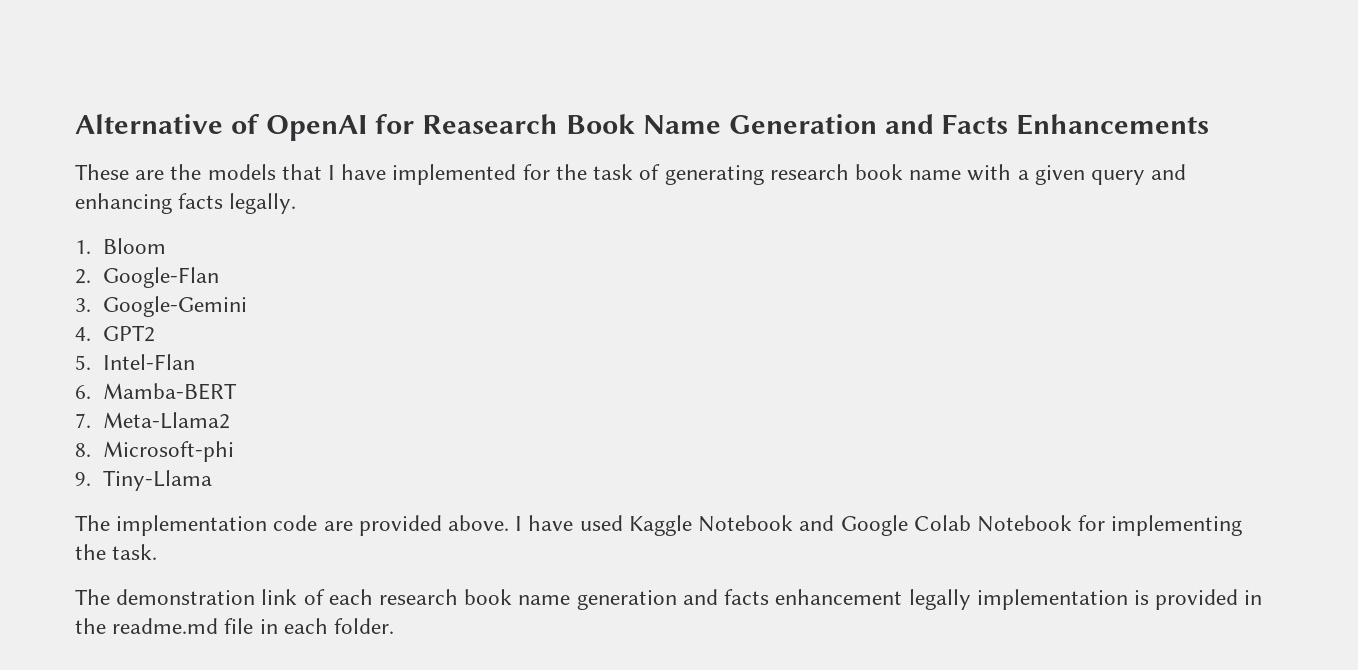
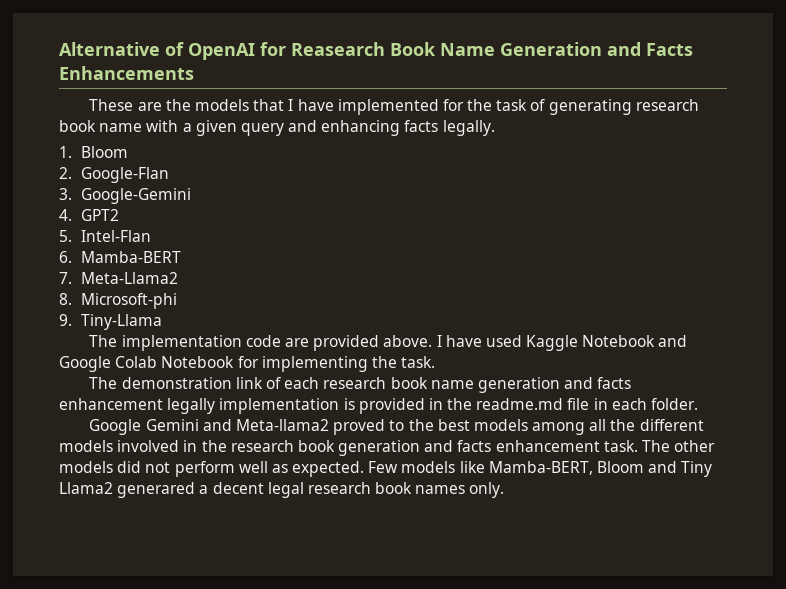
(395, 626) none -> [89,419,704,435] [59,440,716,456] [59,461,713,477] [59,482,505,498] // Google Gemini and Meta-llama2 proved to the best models among all the different models involved in the research book generation and facts enhancement task. The other models did not perform well as expected. Few models like Mamba-BERT, Bloom and Tiny Llama2 generared a decent legal research book names only.

